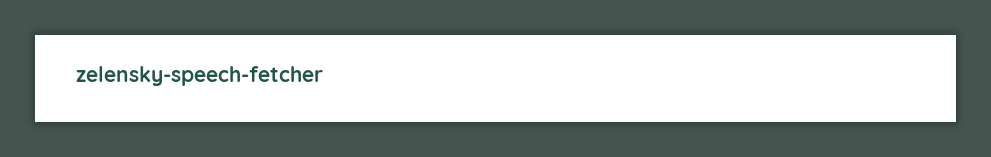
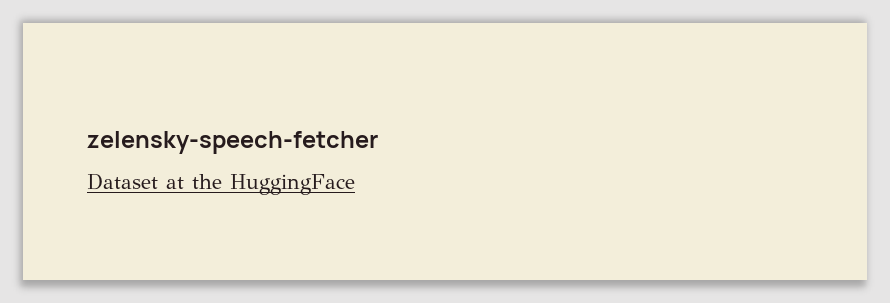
(323, 76) none -> [87,173,355,195] // Dataset at the HuggingFace

